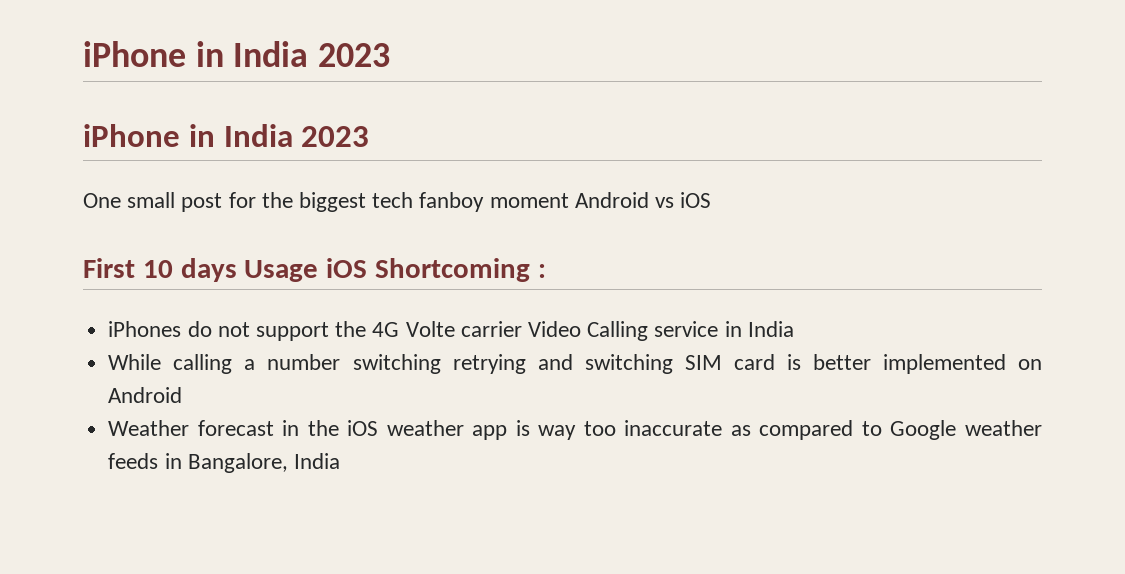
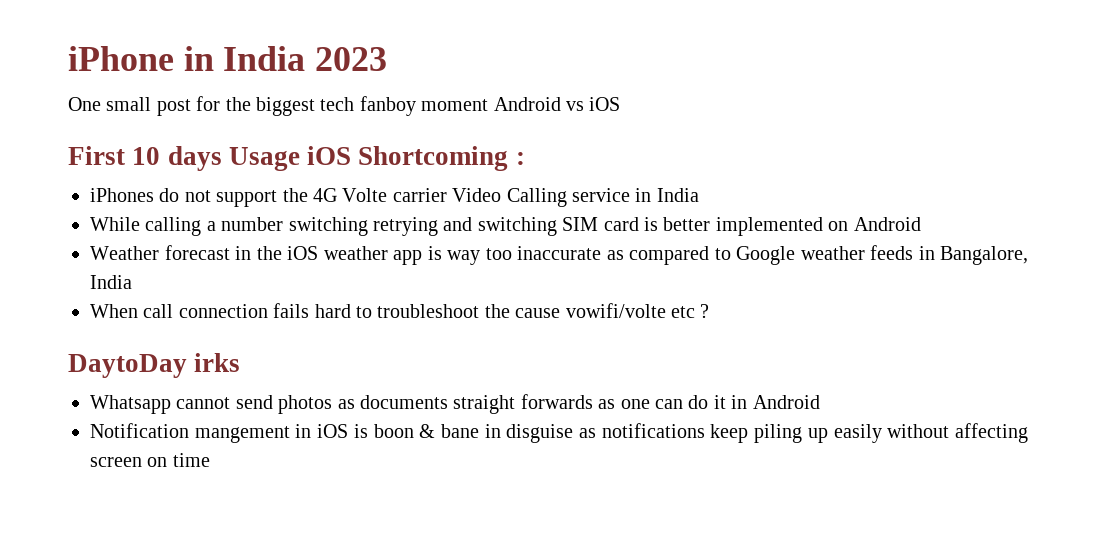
[83,41,391,67] [83,124,370,147] iPhone in India 2023 // iPhone in India 2023 -> [68,46,388,71] iPhone in India 2023
(340, 461) none -> [90,303,710,318] [68,353,241,378] [90,394,820,414] [90,423,1029,443] [90,453,210,467] // When call connection fails hard to troubleshoot the cause vowifi/volte etc ? // DaytoDay irks // Whatsapp cannot send photos as documents straight forwards as one can do it in Android // Notification mangement in iOS is boon & bane in disguise as notifications keep piling up easily without affecting screen on time

